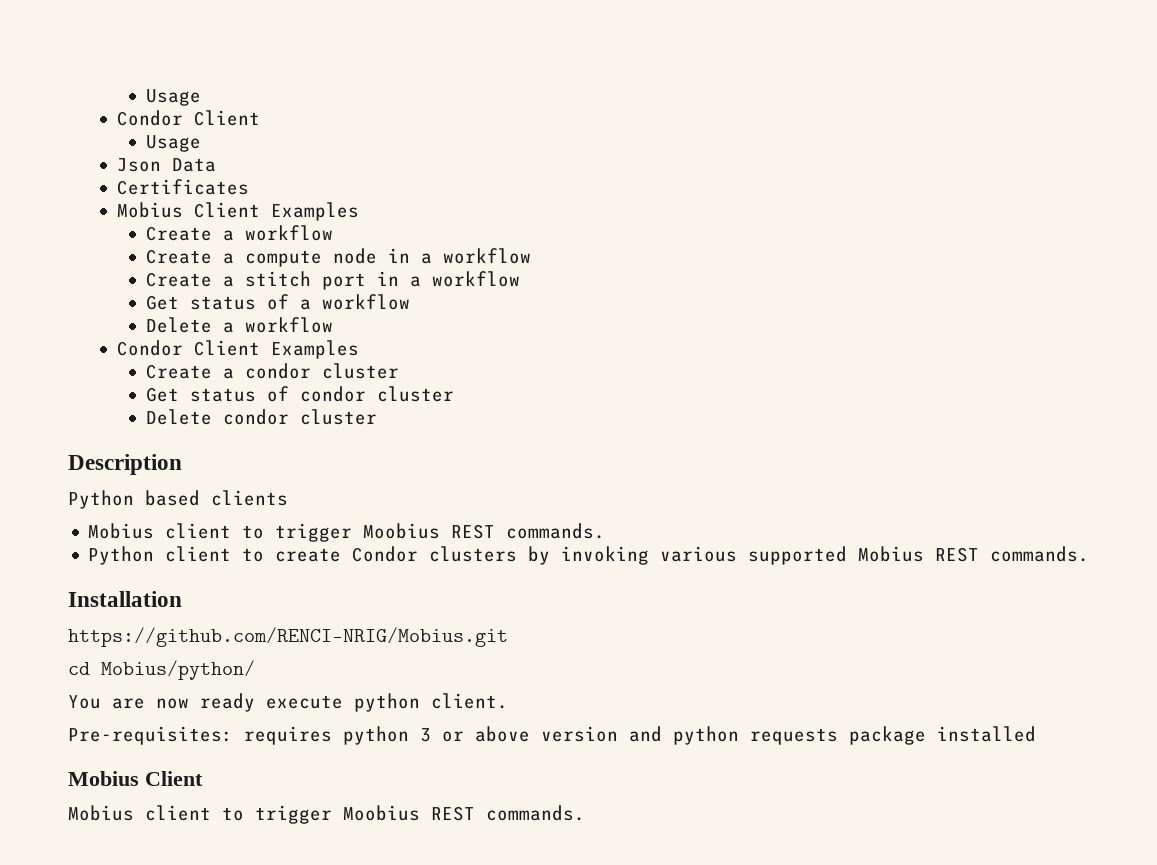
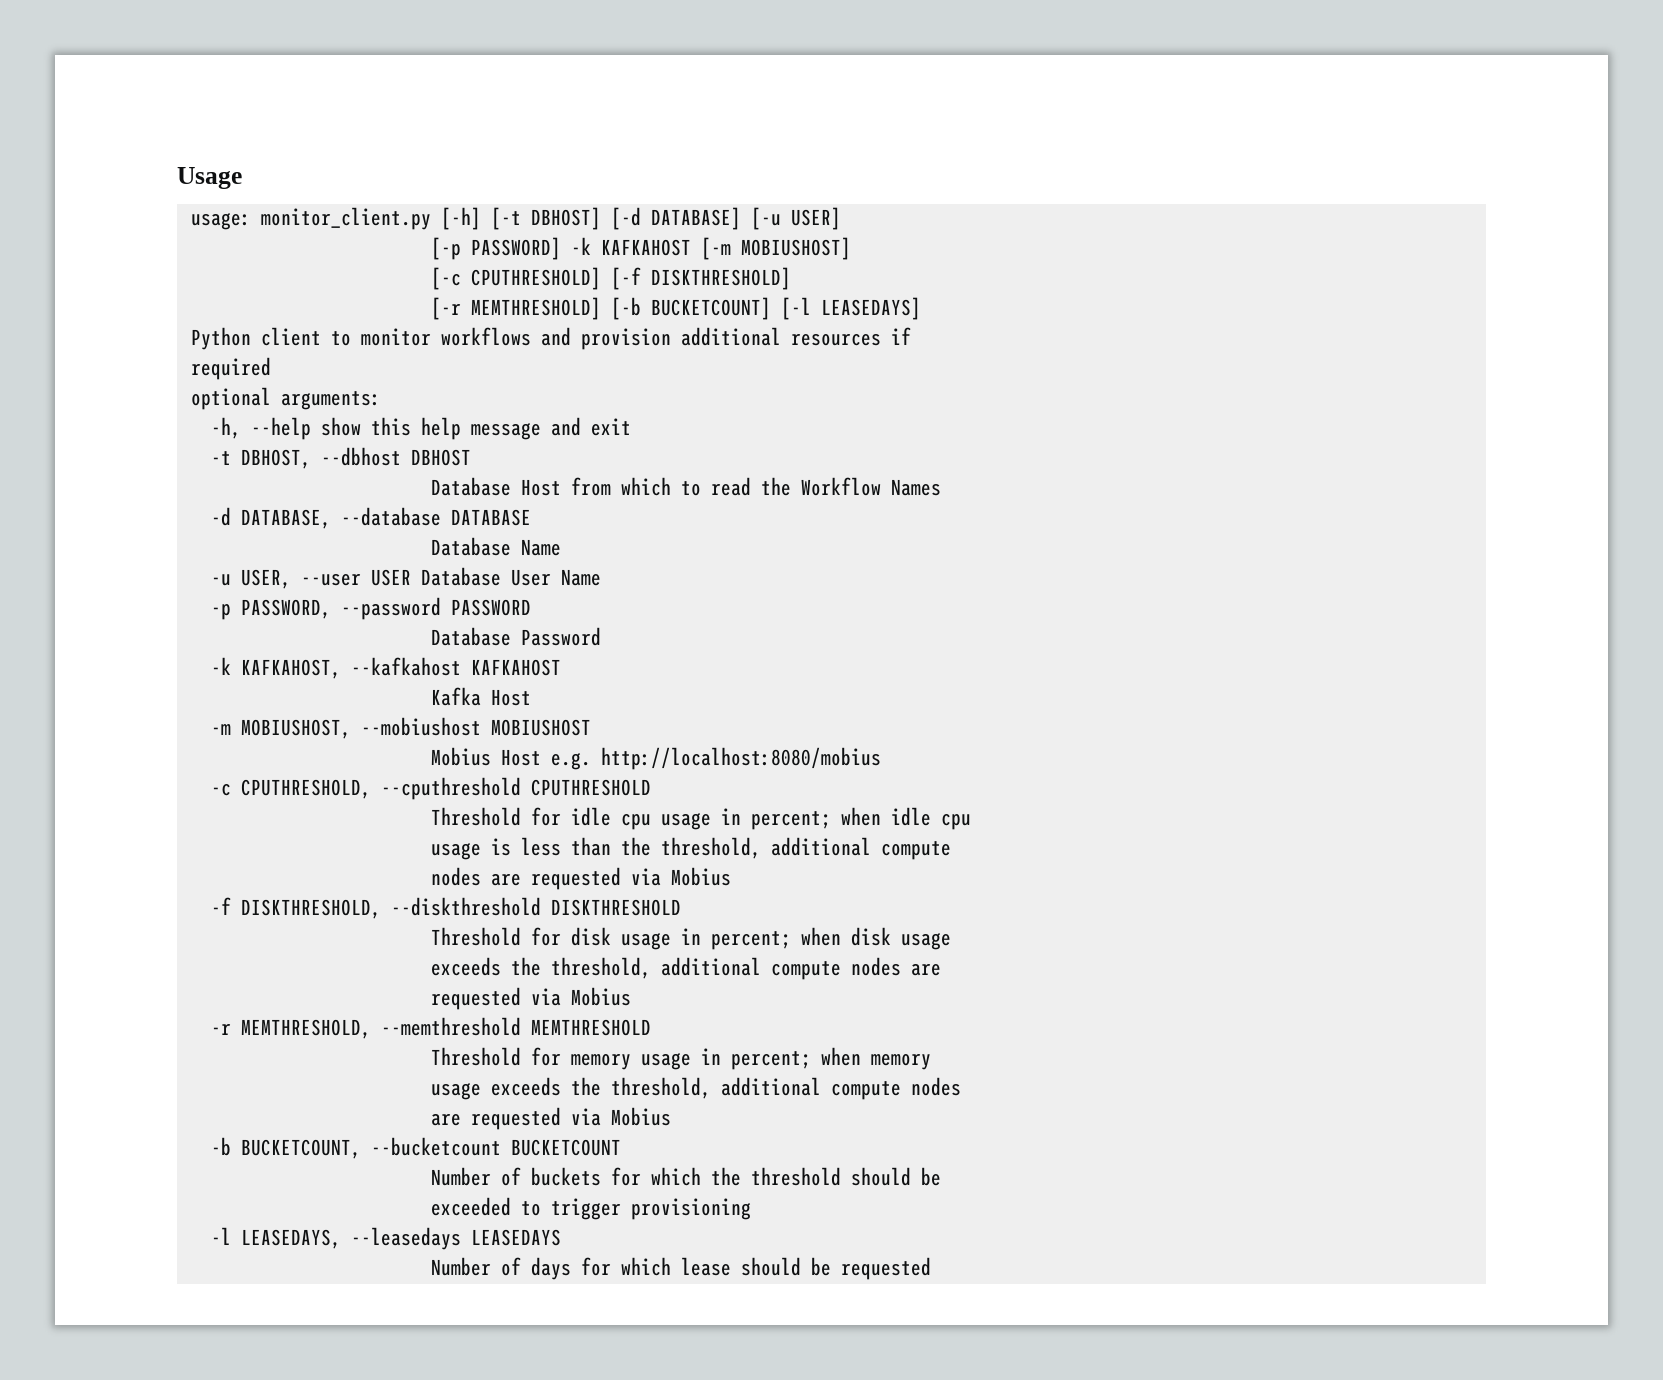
[145,89,201,106] [116,110,260,126] [145,135,201,152] [116,158,216,172] [116,179,249,195] [116,202,359,221] [145,225,333,241] [145,248,531,267] [145,271,520,290] [145,294,410,310] [145,317,333,333] [116,340,359,359] [145,363,399,379] [145,386,454,402] [145,409,377,425] [68,454,182,475] [68,490,288,509] [88,523,606,542] [88,546,1090,565] [68,591,182,607] [68,627,508,647] [68,660,255,680] [68,693,508,712] [68,726,1036,745] [68,771,203,786] [68,805,585,824] Usage // Condor Client // Usage // Json Data // Certificates // Mobius Client Examples // Create a workflow // Create a compute node in a workflow // Create a stitch port in a workflow // Get status of a workflow // Delete a workflow // Condor Client Examples // Create a condor cluster // Get status of condor cluster // Delete condor cluster // Description // Python based clients // Mobius client to trigger Moobius REST commands. // Python client to create Condor clusters by invoking various supported Mobius REST commands. // Installation // https://github.com/RENCI-NRIG/Mobius.git // cd Mobius/python/ // You are now ready execute python client. // Pre-requisites: requires python 3 or above version and python requests package installed // Mobius Client // Mobius client to trigger Moobius REST commands. -> [177,167,242,189] [190,207,841,230] [430,237,851,260] [430,267,791,290] [430,297,921,320] [190,327,911,350] [190,357,271,380] [190,387,381,410] [210,417,631,440] [210,447,471,469] [430,477,941,496] [210,507,531,529] [430,537,561,556] [210,567,601,589] [210,597,531,620] [430,627,601,646] [210,657,561,679] [430,687,531,706] [210,717,591,739] [430,747,881,770] [210,777,651,800] [430,807,971,830] [430,837,951,860] [430,867,731,890] [210,897,681,919] [430,927,951,950] [430,957,941,980] [430,987,631,1010] [210,1017,651,1039] [430,1047,931,1070] [430,1077,961,1100] [430,1107,671,1130] [210,1137,621,1159] [430,1167,941,1186] [430,1197,751,1220] [210,1227,561,1250] [430,1257,931,1280] Usage // usage: monitor_client.py [-h] [-t DBHOST] [-d DATABASE] [-u USER] // [-p PASSWORD] -k KAFKAHOST [-m MOBIUSHOST] // [-c CPUTHRESHOLD] [-f DISKTHRESHOLD] // [-r MEMTHRESHOLD] [-b BUCKETCOUNT] [-l LEASEDAYS] // Python client to monitor workflows and provision additional resources if // required // optional arguments: // -h, --help show this help message and exit // -t DBHOST, --dbhost DBHOST // Database Host from which to read the Workflow Names // -d DATABASE, --database DATABASE // Database Name // -u USER, --user USER Database User Name // -p PASSWORD, --password PASSWORD // Database Password // -k KAFKAHOST, --kafkahost KAFKAHOST // Kafka Host // -m MOBIUSHOST, --mobiushost MOBIUSHOST // Mobius Host e.g. http://localhost:8080/mobius // -c CPUTHRESHOLD, --cputhreshold CPUTHRESHOLD // Threshold for idle cpu usage in percent; when idle cpu // usage is less than the threshold, additional compute // nodes are requested via Mobius // -f DISKTHRESHOLD, --diskthreshold DISKTHRESHOLD // Threshold for disk usage in percent; when disk usage // exceeds the threshold, additional compute nodes are // requested via Mobius // -r MEMTHRESHOLD, --memthreshold MEMTHRESHOLD // Threshold for memory usage in percent; when memory // usage exceeds the threshold, additional compute nodes // are requested via Mobius // -b BUCKETCOUNT, --bucketcount BUCKETCOUNT // Number of buckets for which the threshold should be // exceeded to trigger provisioning // -l LEASEDAYS, --leasedays LEASEDAYS // Number of days for which lease should be requested

